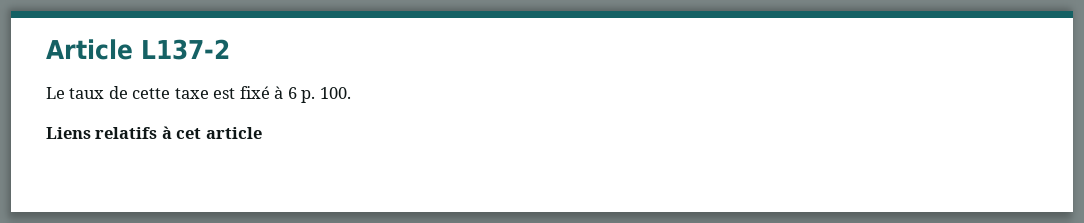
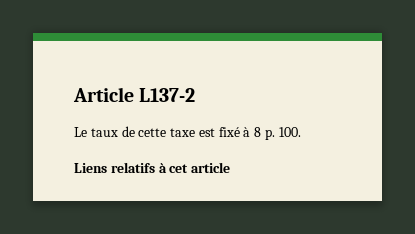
[287,87,297,99] 6 -> [254,127,262,137] 8

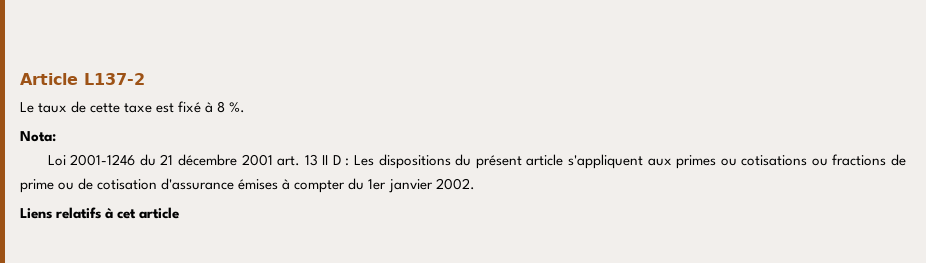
[265,127,301,140] p. 100. -> [229,102,246,113] [20,131,56,142] [47,154,907,169] [20,178,475,193] %. // Nota: // Loi 2001-1246 du 21 décembre 2001 art. 13 II D : Les dispositions du présent article s'appliquent aux primes ou cotisations ou fractions de prime ou de cotisation d'assurance émises à compter du 1er janvier 2002.

